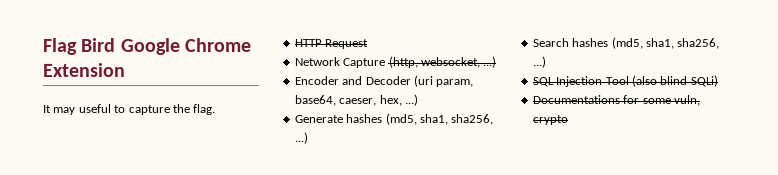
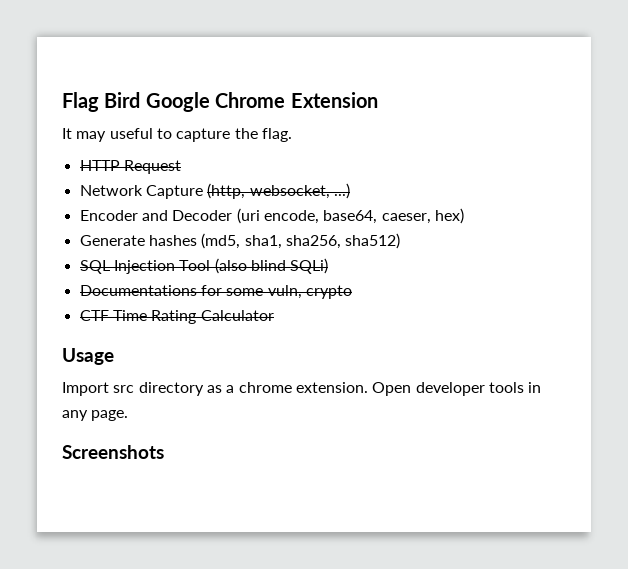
[436,79,474,87] param, -> [263,210,319,224] encode,
[379,94,418,106] hex, ...) -> [434,208,464,224] hex)
[294,132,308,144] [532,37,720,49] [532,56,546,68] ...) // Search hashes (md5, sha1, sha256, ...) -> [345,233,401,249] sha512)
(568, 120) none -> [79,310,274,324] [62,348,114,365] [62,382,542,396] [62,410,129,421] [62,445,164,459] // CTF Time Rating Calculator // Usage // Import src directory as a chrome extension. Open developer tools in any page. // Screenshots

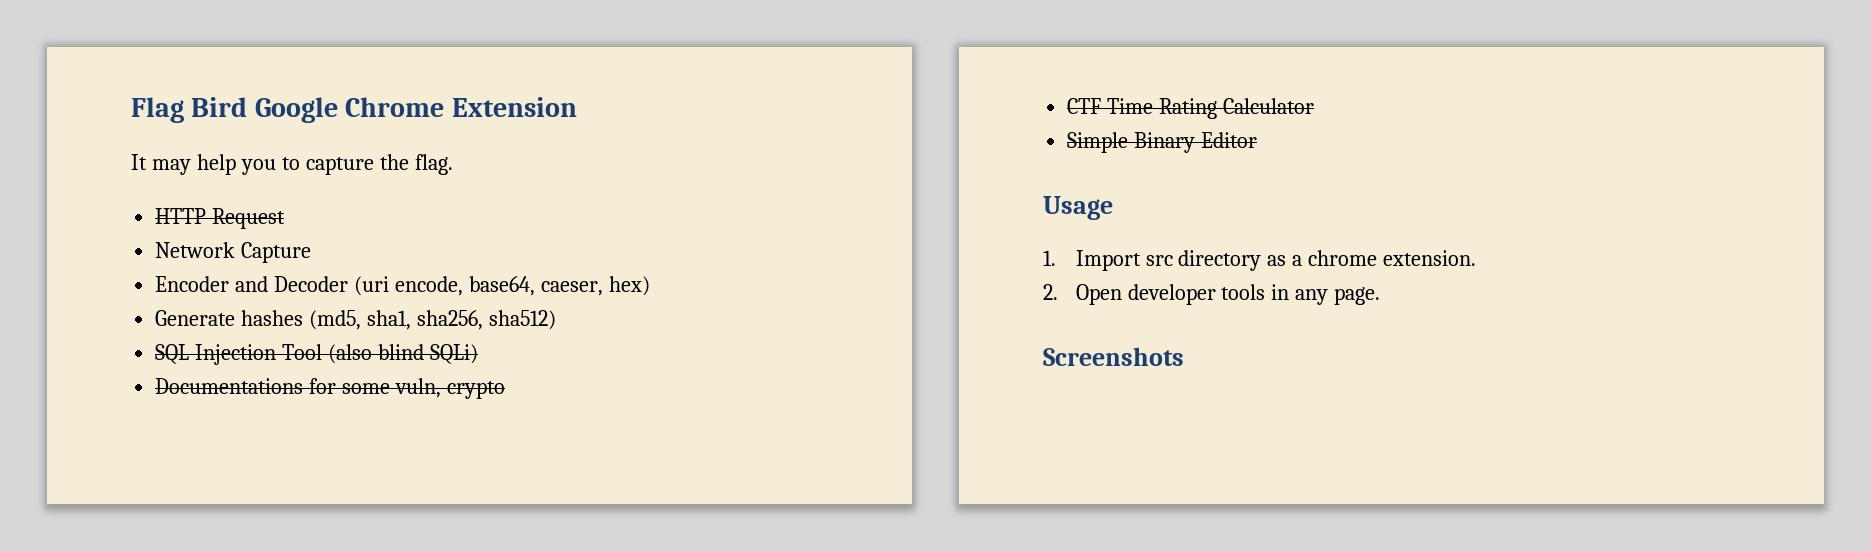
[109,128,153,139] useful -> [196,154,276,175] help you
[207,183,350,199] (http, websocket, ...) -> (312, 252) none
(274, 315) none -> [1067,132,1258,153] // Simple Binary Editor
(114, 356) none -> [1043,250,1056,266] 1.
(368, 387) none -> [1043,284,1058,300] // 2.

